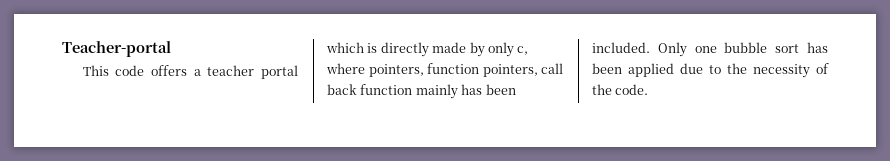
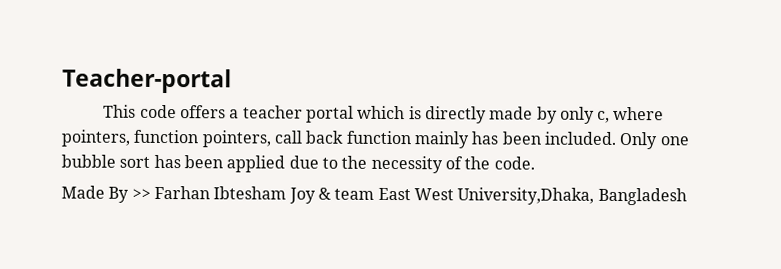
(649, 89) none -> [61,185,687,206] // Made By >> Farhan Ibtesham Joy & team East West University,Dhaka, Bangladesh

